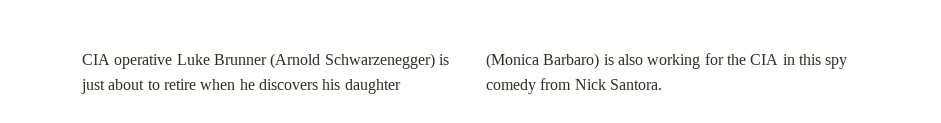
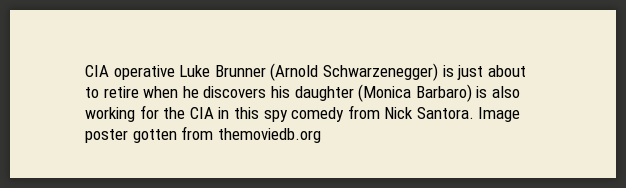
(662, 84) none -> [478,107,521,122] [85,126,321,143] Image poster gotten from themoviedb.org

